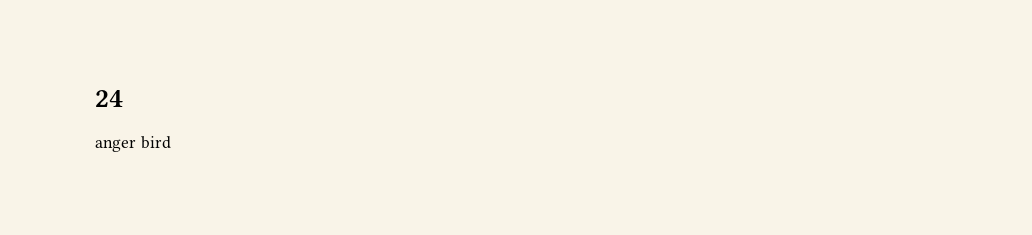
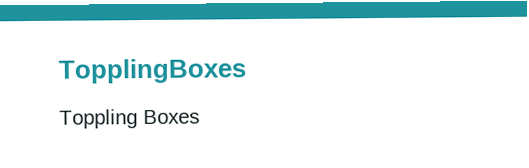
[95,90,123,107] [95,136,171,152] 24 // anger bird -> [58,58,246,84] [59,109,200,129] TopplingBoxes // Toppling Boxes

